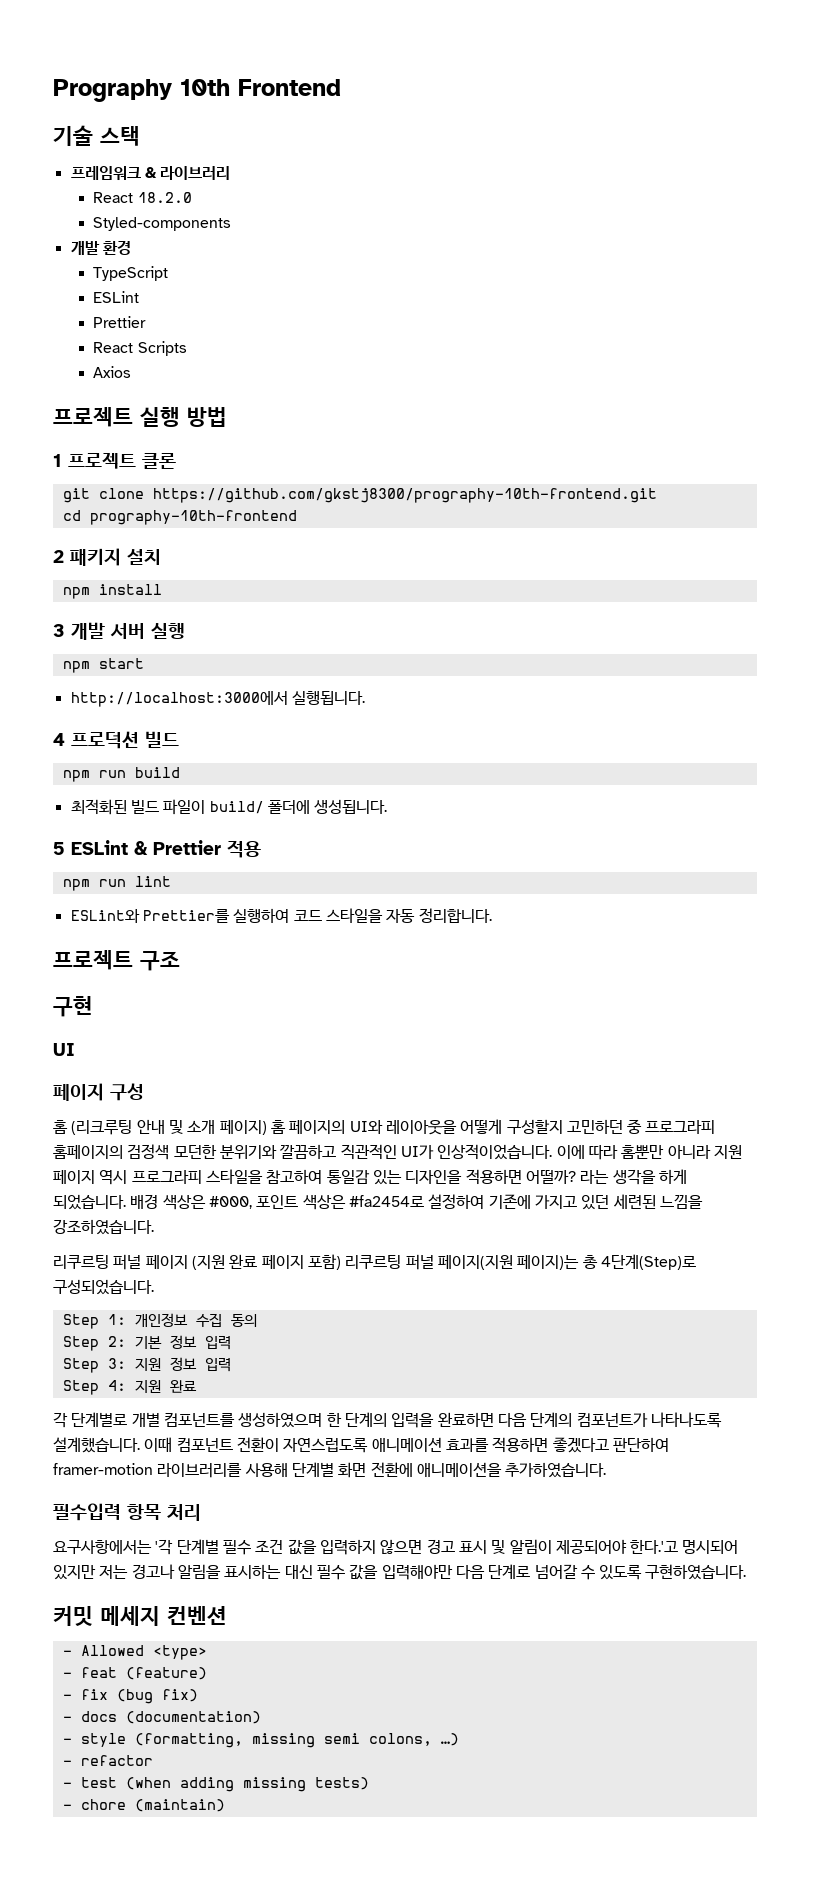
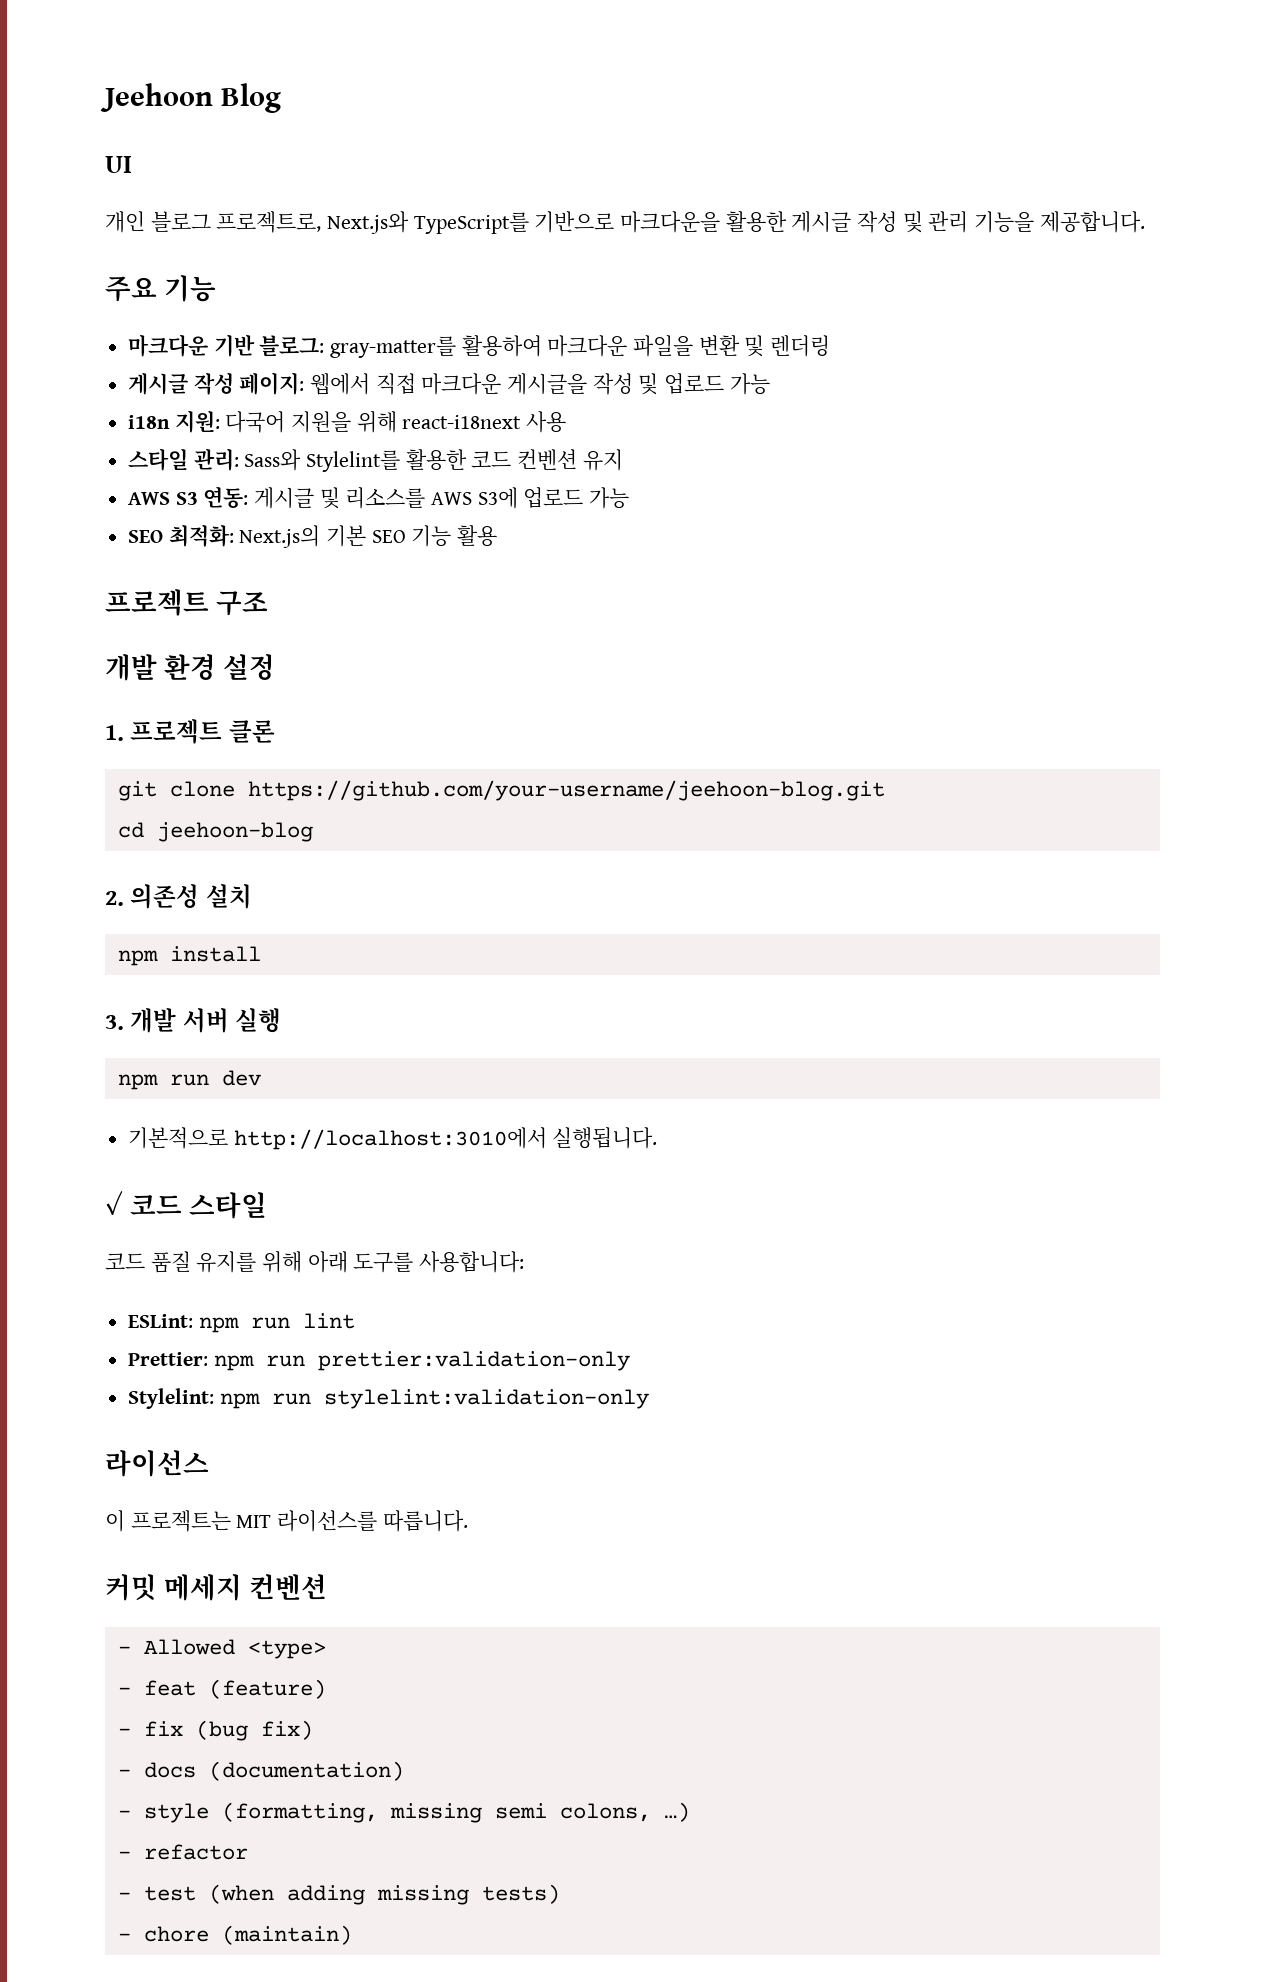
[53,79,341,102] [53,125,140,146] [70,166,231,181] [93,192,192,203] [93,217,232,231] [70,240,131,255] [93,266,169,281] [93,291,140,303] [93,316,147,328] [93,341,187,356] [93,366,132,378] [53,407,227,427] [53,454,62,467] Prography 10th Frontend // 기술 스택 // 프레임워크 & 라이브러리 // React 18.2.0 // Styled-components // 개발 환경 // TypeScript // ESLint // Prettier // React Scripts // Axios // 프로젝트 실행 방법 // 1 -> [100,83,281,113] [105,156,132,173] [105,211,1145,234] [105,275,217,302] [128,334,831,358] [128,372,770,395] [128,410,567,433] [128,448,623,472] [128,486,630,509] [128,525,498,548] [105,589,269,616] [105,654,276,681] [105,725,124,741] Jeehoon Blog // UI // 개인 블로그 프로젝트로, Next.js와 TypeScript를 기반으로 마크다운을 활용한 게시글 작성 및 관리 기능을 제공합니다. // 주요 기능 // 마크다운 기반 블로그: gray-matter를 활용하여 마크다운 파일을 변환 및 렌더링 // 게시글 작성 페이지: 웹에서 직접 마크다운 게시글을 작성 및 업로드 가능 // i18n 지원: 다국어 지원을 위해 react-i18next 사용 // 스타일 관리: Sass와 Stylelint를 활용한 코드 컨벤션 유지 // AWS S3 연동: 게시글 및 리소스를 AWS S3에 업로드 가능 // SEO 최적화: Next.js의 기본 SEO 기능 활용 // 프로젝트 구조 // 개발 환경 설정 // 1.
[152,488,657,503] https://github.com/gkstj8300/prography-10th-frontend.git -> [247,780,885,801] https://github.com/your-username/jeehoon-blog.git
[89,510,297,525] [53,548,121,566] prography-10th-frontend // 2 패키지 -> [156,822,313,842] [105,884,200,909] jeehoon-blog // 2. 의존성
[53,624,65,637] 3 -> [105,1015,124,1030] 3.
[98,658,144,669] [70,690,365,707] [53,731,179,749] [62,767,180,782] [70,799,388,815] [53,840,261,858] [62,876,171,891] [70,908,492,923] [53,950,180,971] [53,996,93,1017] [53,1043,75,1056] [53,1083,144,1101] [53,1119,716,1135] [53,1144,742,1160] [53,1169,687,1185] [53,1194,703,1210] [53,1219,154,1235] [53,1254,696,1270] [53,1279,154,1295] [62,1313,257,1329] [62,1335,231,1351] [62,1357,231,1373] [62,1380,197,1395] [53,1412,722,1428] [53,1437,669,1453] [53,1462,607,1478] [53,1503,201,1521] [53,1539,739,1555] [53,1564,747,1580] start // http://localhost:3000에서 실행됩니다. // 4 프로덕션 빌드 // npm run build // 최적화된 빌드 파일이 build/ 폴더에 생성됩니다. // 5 ESLint & Prettier 적용 // npm run lint // ESLint와 Prettier를 실행하여 코드 스타일을 자동 정리합니다. // 프로젝트 구조 // 구현 // UI // 페이지 구성 // 홈 (리크루팅 안내 및 소개 페이지) 홈 페이지의 UI와 레이아웃을 어떻게 구성할지 고민하던 중 프로그라피 홈페이지의 검정색 모던한 분위기와 깔끔하고 직관적인 UI가 인상적이었습니다. 이에 따라 홈뿐만 아니라 지원 페이지 역시 프로그라피 스타일을 참고하여 통일감 있는 디자인을 적용하면 어떨까? 라는 생각을 하게 되었습니다. 배경 색상은 #000, 포인트 색상은 #fa2454로 설정하여 기존에 가지고 있던 세련된 느낌을 강조하였습니다. // 리쿠르팅 퍼널 페이지 (지원 완료 페이지 포함) 리쿠르팅 퍼널 페이지(지원 페이지)는 총 4단계(Step)로 구성되었습니다. // Step 1: 개인정보 수집 동의 // Step 2: 기본 정보 입력 // Step 3: 지원 정보 입력 // Step 4: 지원 완료 // 각 단계별로 개별 컴포넌트를 생성하였으며 한 단계의 입력을 완료하면 다음 단계의 컴포넌트가 나타나도록 설계했습니다. 이때 컴포넌트 전환이 자연스럽도록 애니메이션 효과를 적용하면 좋겠다고 판단하여 framer-motion 라이브러리를 사용해 단계별 화면 전환에 애니메이션을 추가하였습니다. // 필수입력 항목 처리 // 요구사항에서는 '각 단계별 필수 조건 값을 입력하지 않으면 경고 표시 및 알림이 제공되어야 한다.'고 명시되어 있지만 저는 경고나 알림을 표시하는 대신 필수 값을 입력해야만 다음 단계로 넘어갈 수 있도록 구현하였습니다. -> [169,1070,261,1086] [128,1127,658,1150] [105,1191,268,1219] [105,1251,525,1273] [128,1313,355,1333] [128,1351,630,1371] [128,1388,649,1409] [105,1450,209,1477] [105,1510,468,1532] run dev // 기본적으로 http://localhost:3010에서 실행됩니다. // ✓ 코드 스타일 // 코드 품질 유지를 위해 아래 도구를 사용합니다: // ESLint: npm run lint // Prettier: npm run prettier:validation-only // Stylelint: npm run stylelint:validation-only // 라이선스 // 이 프로젝트는 MIT 라이선스를 따릅니다.

